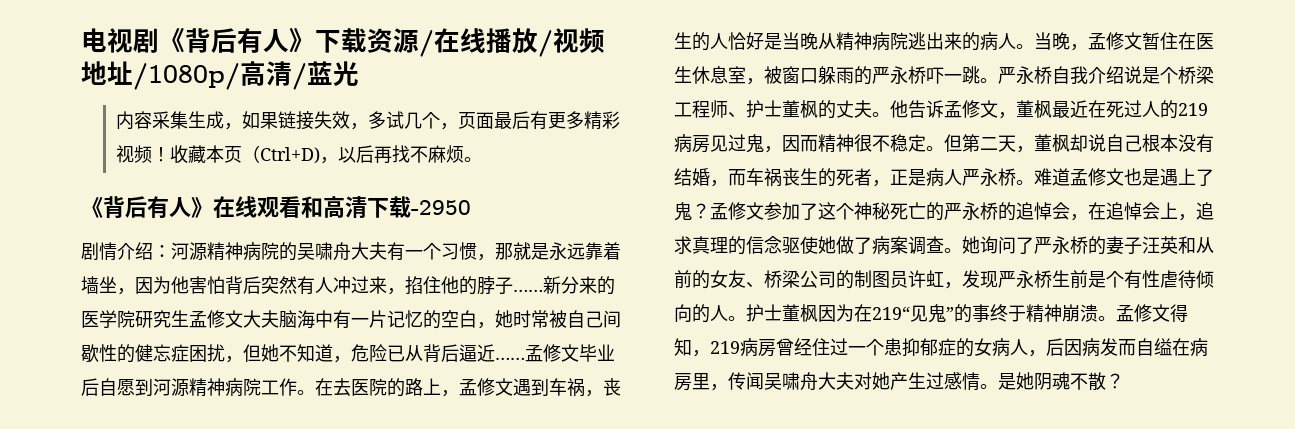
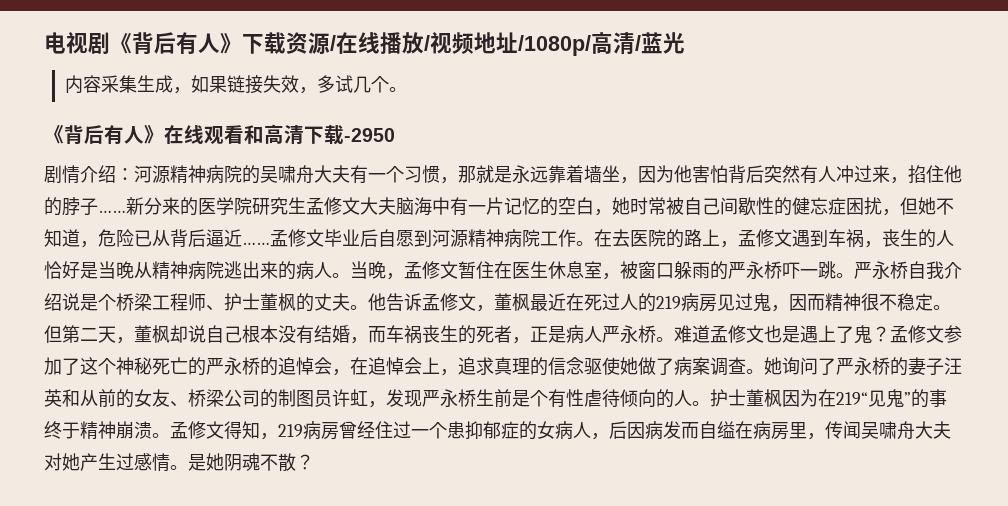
[439,111,620,130] [115,145,464,164] ，页面最后有更多精彩视频！收藏本页（Ctrl+D)，以后再找不麻烦 -> (389, 84) none

